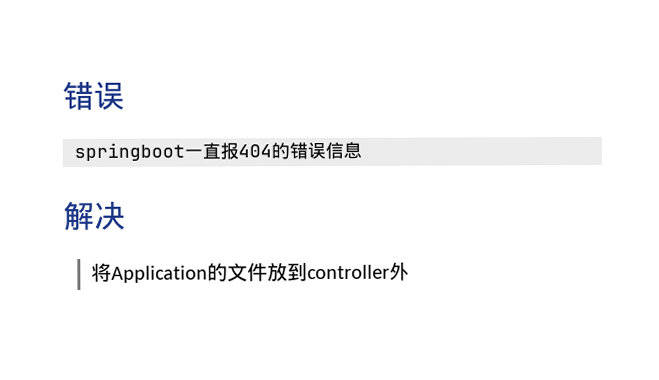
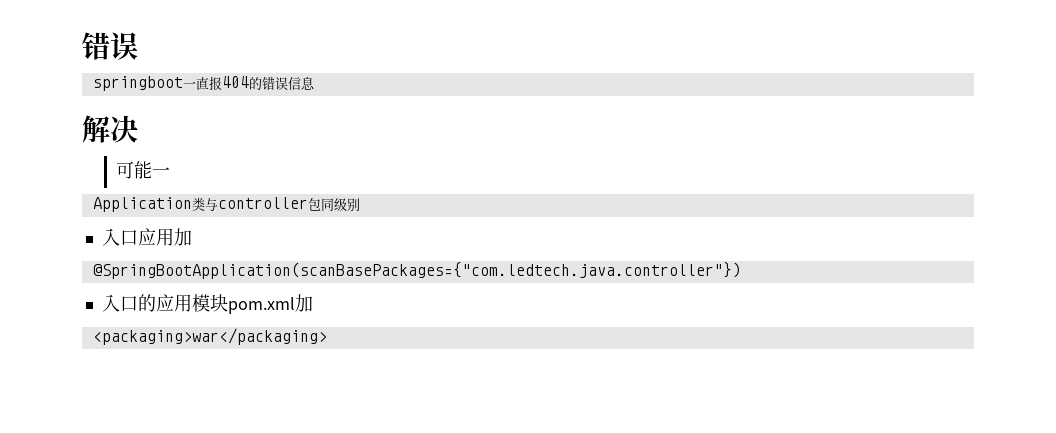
[90,261,410,283] 将Application的文件放到controller外 -> [116,161,171,179] [92,197,360,212] [101,228,192,246] [92,262,741,279] [101,294,313,314] [92,328,327,345] 可能一 // Application类与controller包同级别 // 入口应用加 // @SpringBootApplication(scanBasePackages={"com.ledtech.java.controller"}) // 入口的应用模块pom.xml加 // <packaging>war</packaging>

